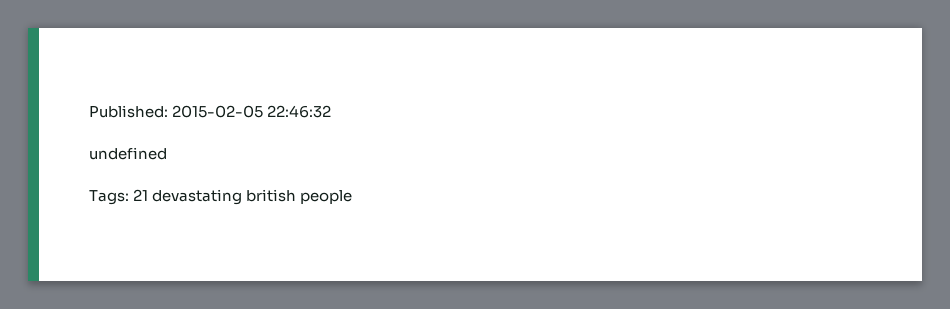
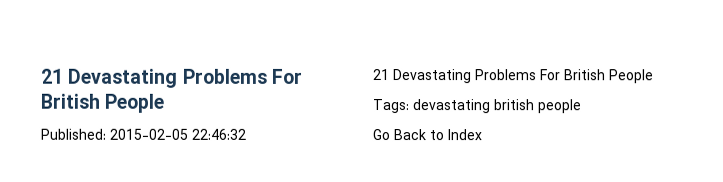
[89,105,332,118] [89,147,167,160] Published: 2015-02-05 22:46:32 // undefined -> [41,68,303,88] [40,93,165,113] [40,128,246,140] [373,69,654,84] 21 Devastating Problems For British People // Published: 2015-02-05 22:46:32 // 21 Devastating Problems For British People
[133,189,149,201] 21 -> (409, 106) none
(353, 197) none -> [372,129,482,141] // Go Back to Index

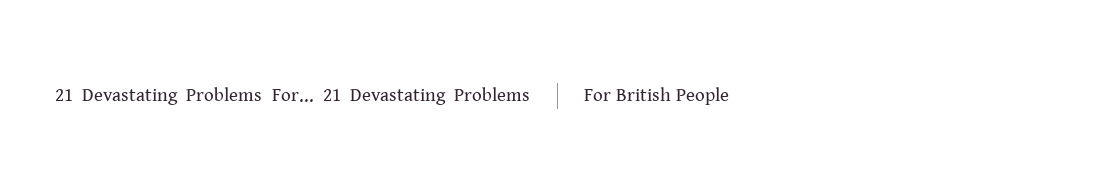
[41,68,303,88] [40,93,165,113] [40,128,246,140] [373,69,654,84] [372,99,581,114] [372,129,482,141] 21 Devastating Problems For British People // Published: 2015-02-05 22:46:32 // 21 Devastating Problems For British People // Tags: devastating british people // Go Back to Index -> [55,87,729,105] 21 Devastating Problems For... 21 Devastating Problems For British People

